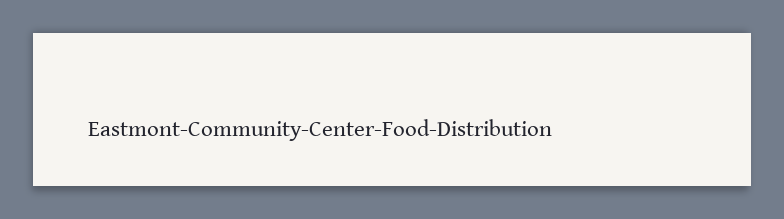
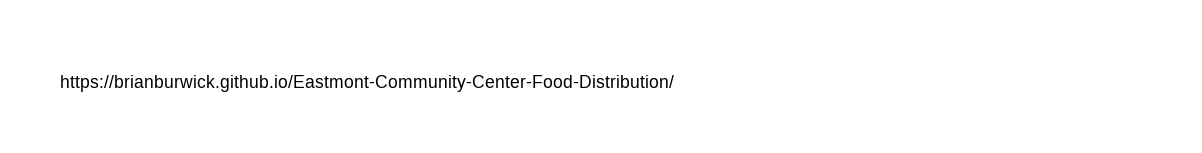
[88,119,552,141] Eastmont-Community-Center-Food-Distribution -> [60,75,674,92] https://brianburwick.github.io/Eastmont-Community-Center-Food-Distribution/

